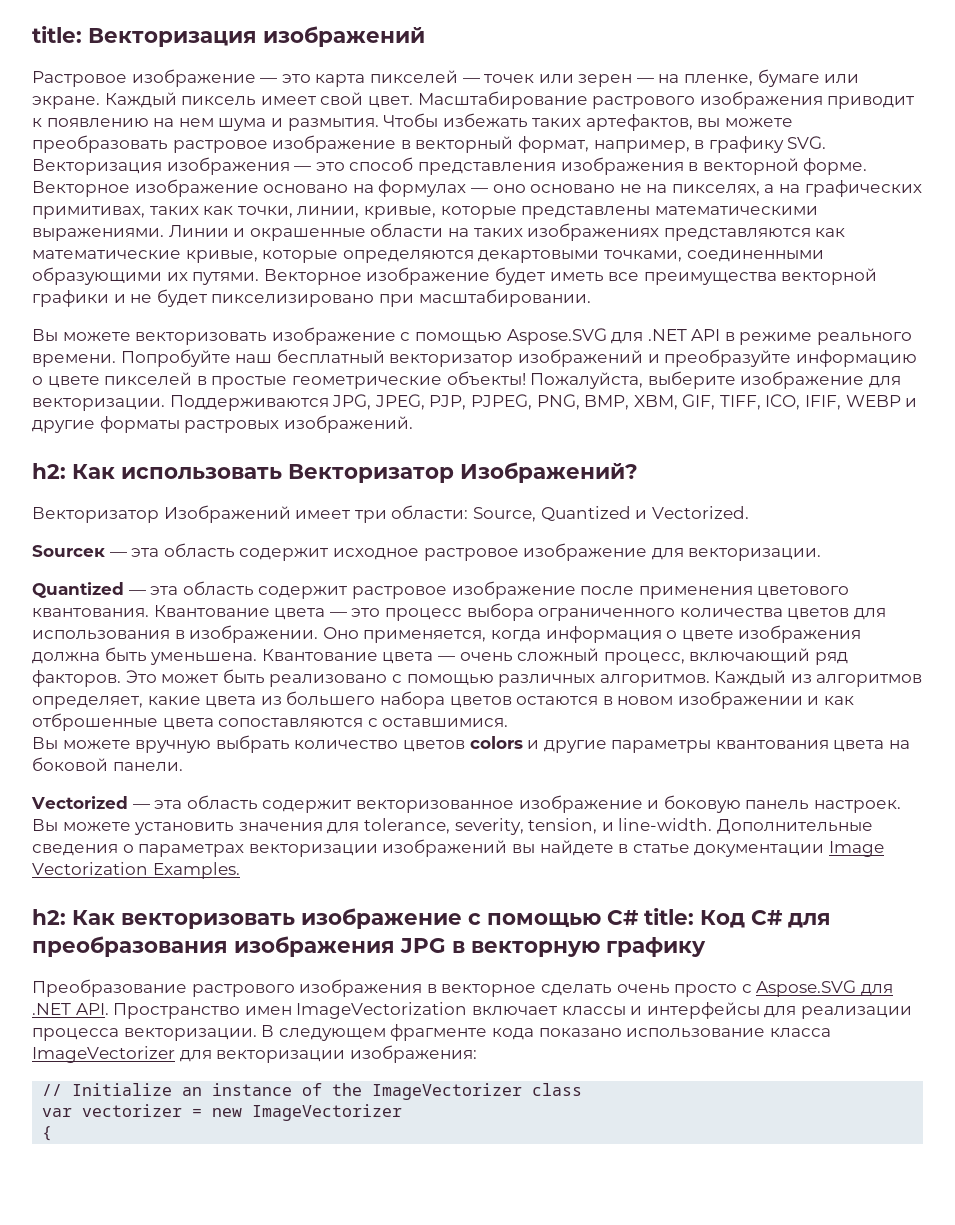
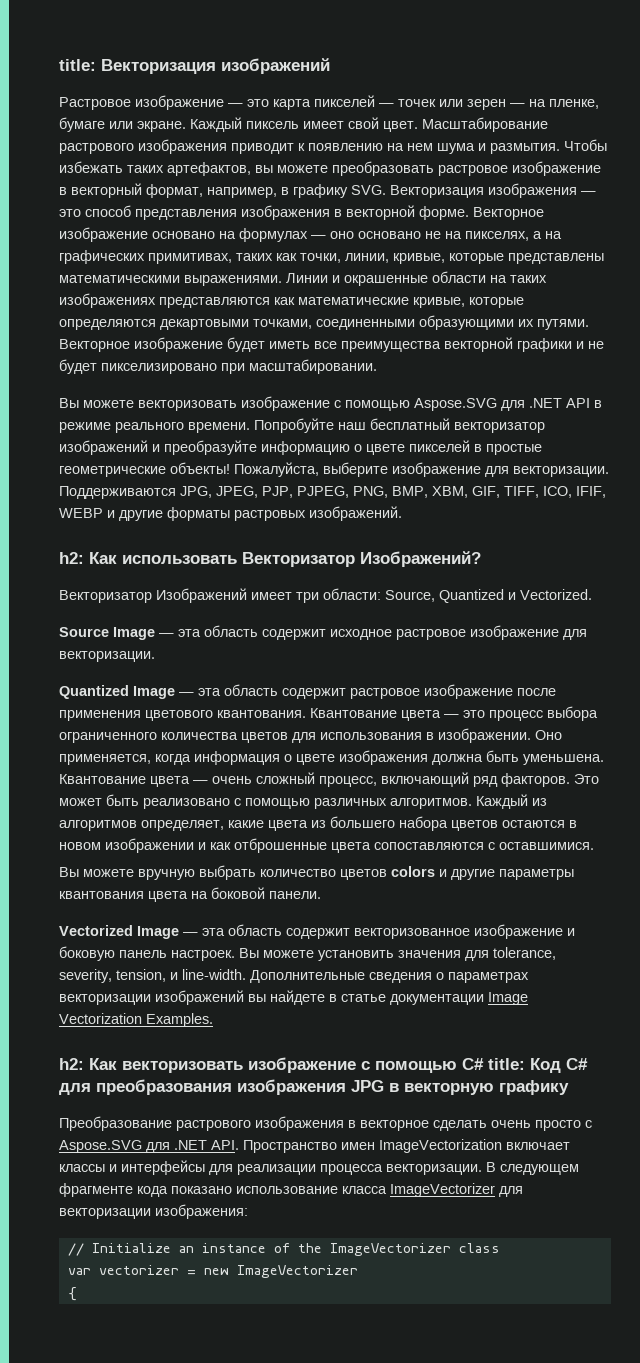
[32,545,105,557] Sourceк -> [59,627,155,640] Source Image
(124, 590) none -> [133,686,175,699] Image
(128, 802) none -> [137,926,179,939] Image

